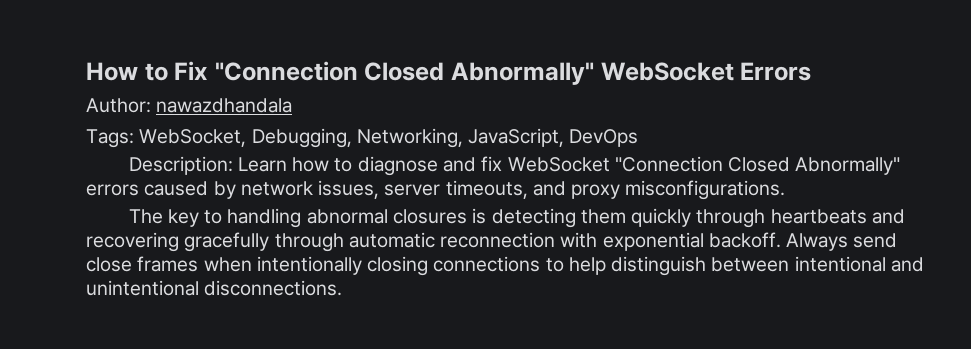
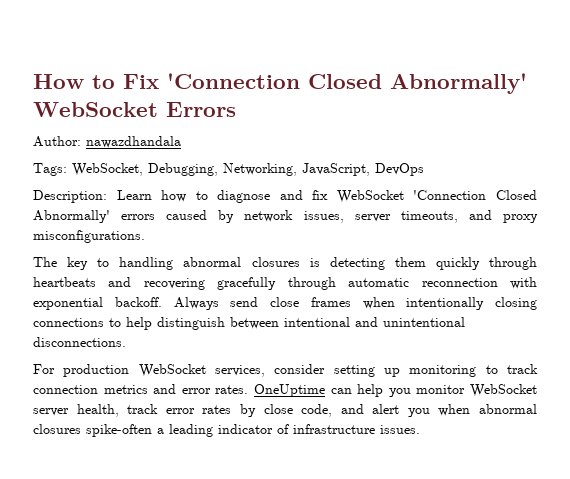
[214,61,595,85] "Connection Closed Abnormally" -> [167,73,527,94] 'Connection Closed Abnormally'
[614,156,901,175] "Connection Closed Abnormally" -> [413,190,537,200] [33,210,110,223] 'Connection Closed Abnormally'
(343, 288) none -> [33,364,538,377] [33,384,538,397] [33,404,537,417] [33,424,420,437] // For production WebSocket services, consider setting up monitoring to track connection metrics and error rates. OneUptime can help you monitor WebSocket server health, track error rates by close code, and alert you when abnormal closures spike-often a leading indicator of infrastructure issues.

